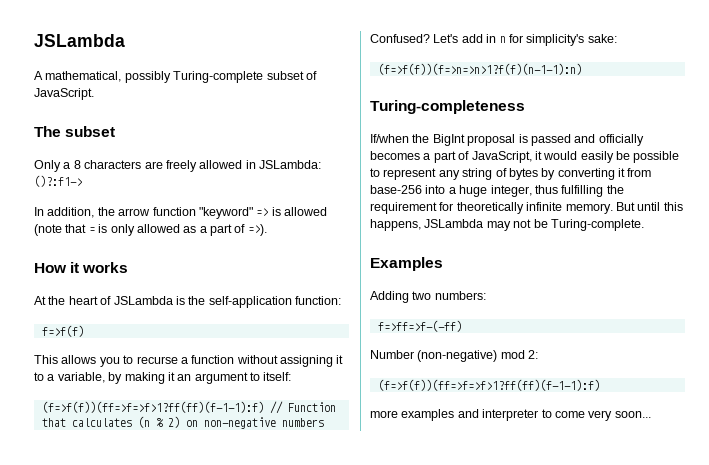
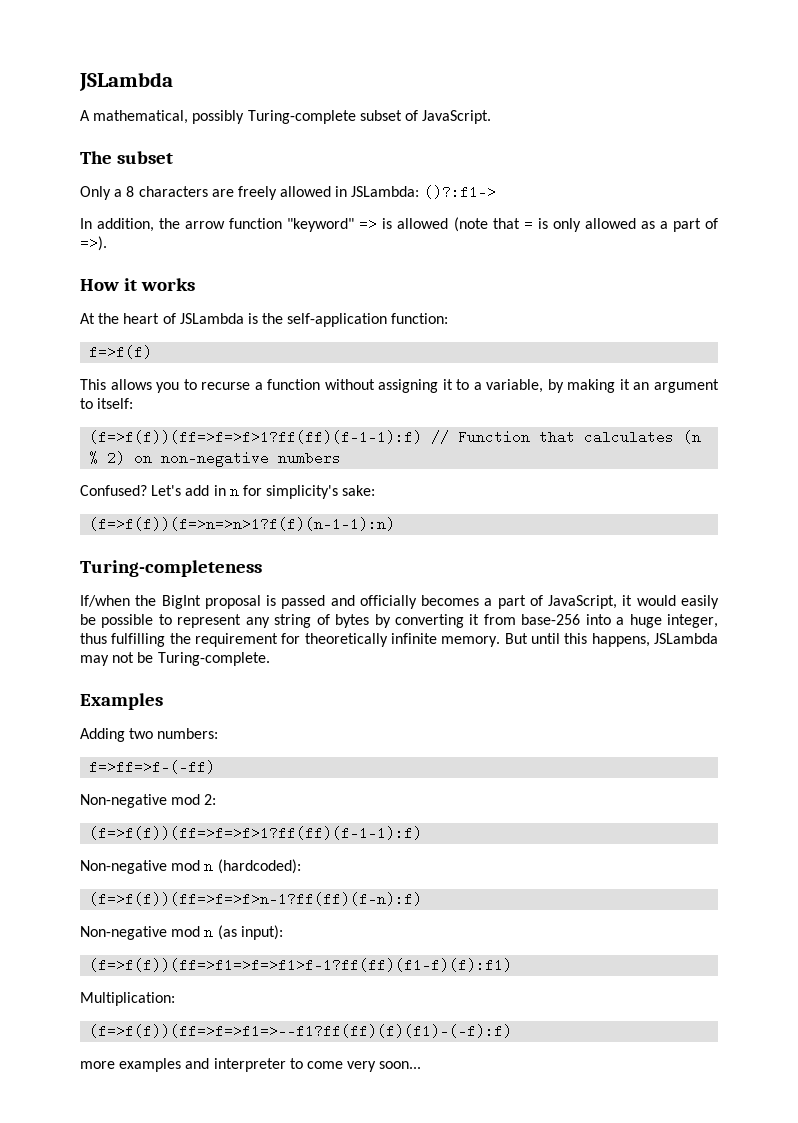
[370,350,498,362] Number (non-negative) -> [80,794,167,808] Non-negative
(600, 385) none -> [80,859,301,874] [89,892,423,906] [80,925,283,940] [89,958,513,972] [80,992,175,1006] [89,1024,513,1038] // Non-negative mod n (hardcoded): // (f=>f(f))(ff=>f=>f>n-1?ff(ff)(f-n):f) // Non-negative mod n (as input): // (f=>f(f))(ff=>f1=>f=>f1>f-1?ff(ff)(f1-f)(f):f1) // Multiplication: // (f=>f(f))(ff=>f=>f1=>--f1?ff(ff)(f)(f1)-(-f):f)

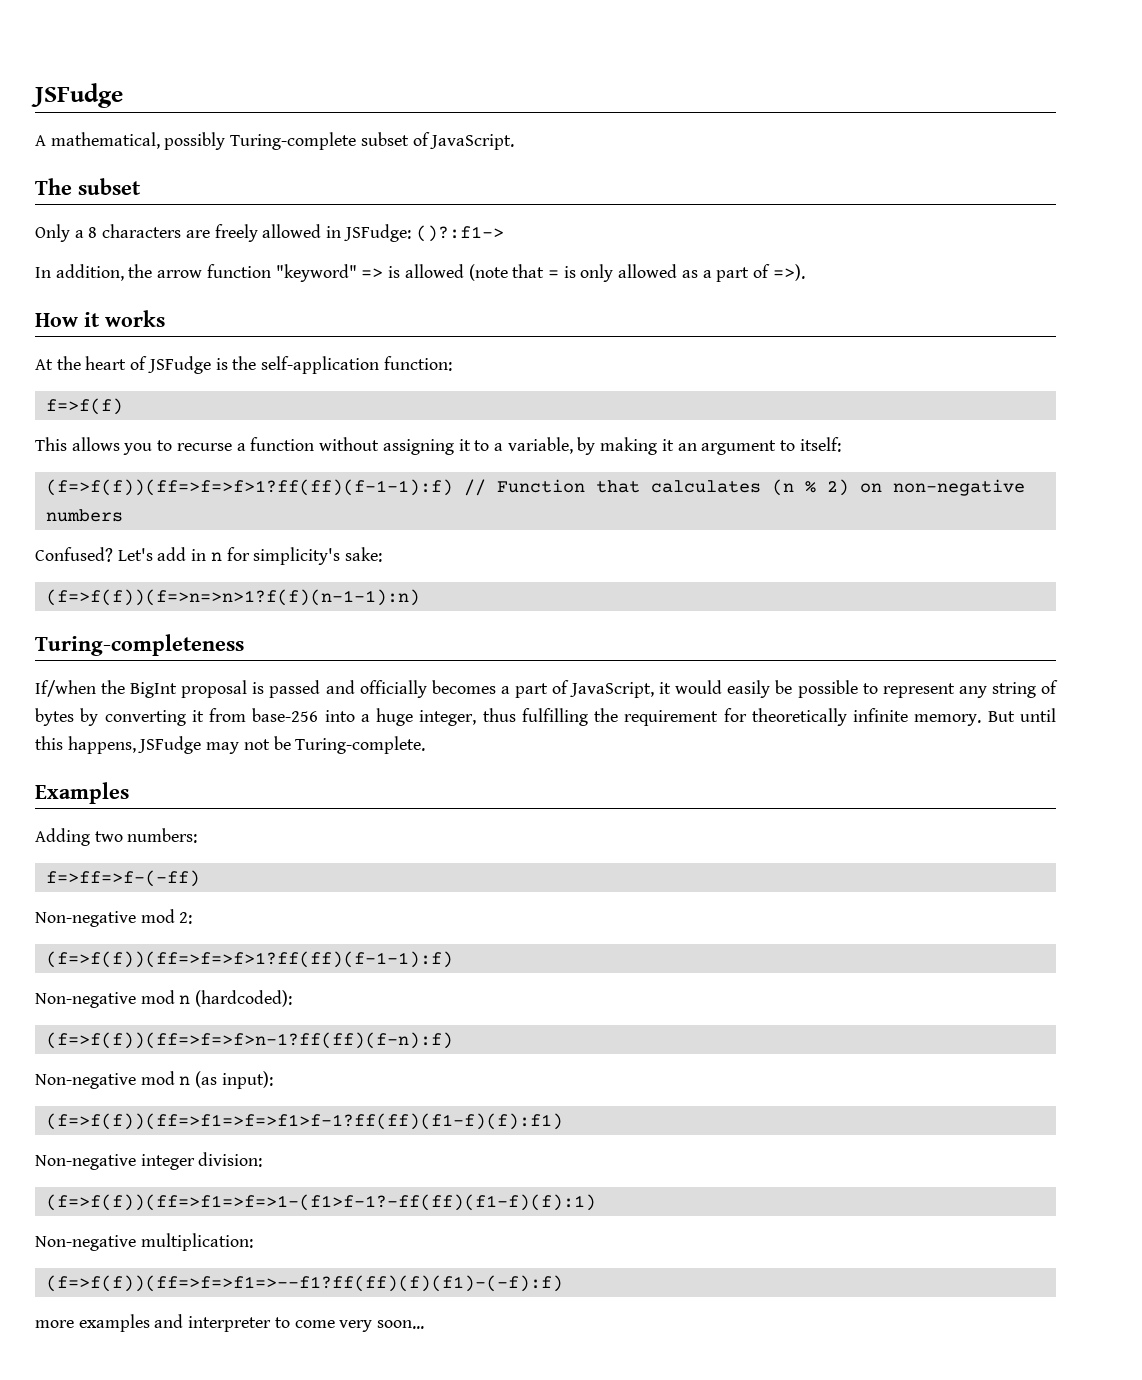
[79,72,173,91] JSLambda -> [31,83,123,108] JSFudge
[351,186,420,197] JSLambda: -> [343,224,411,242] JSFudge:
[179,313,244,324] JSLambda -> [147,356,211,374] JSFudge
[653,633,718,644] JSLambda -> [138,736,202,754] JSFudge
[80,992,175,1006] Multiplication: -> [35,1152,263,1170] [45,1194,596,1211] [35,1233,253,1251] Non-negative integer division: // (f=>f(f))(ff=>f1=>f=>1-(f1>f-1?-ff(ff)(f1-f)(f):1) // Non-negative multiplication:

